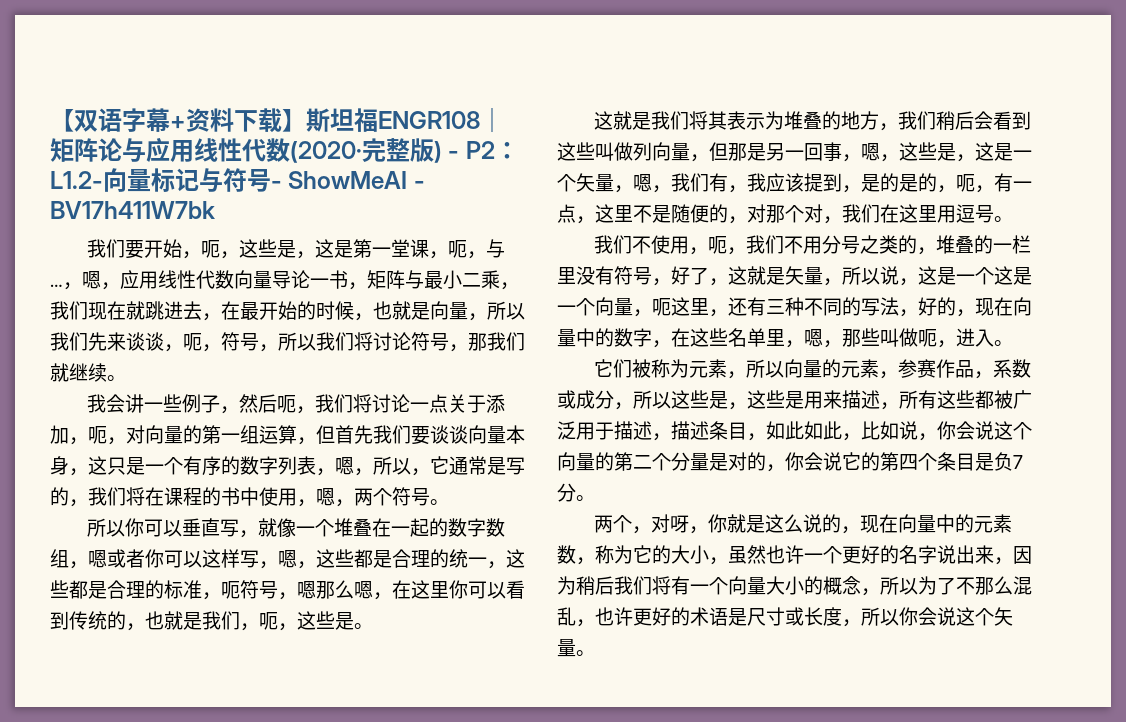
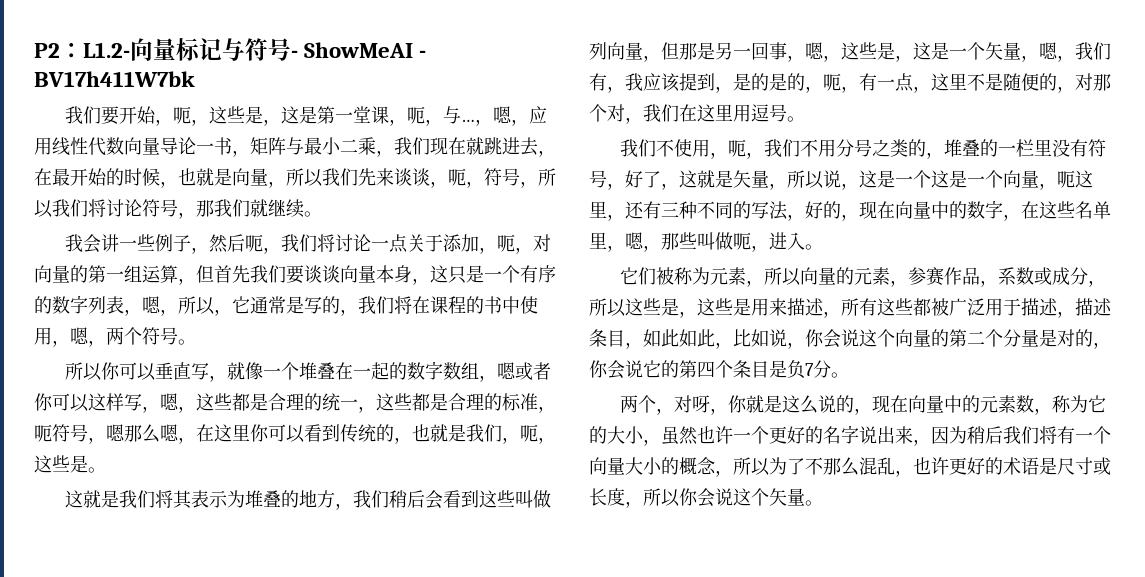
[50,108,504,133] [50,138,460,163] 【双语字幕+资料下载】斯坦福ENGR108｜矩阵论与应用线性代数(2020·完整版) - -> (34, 50) none

